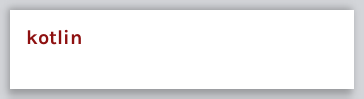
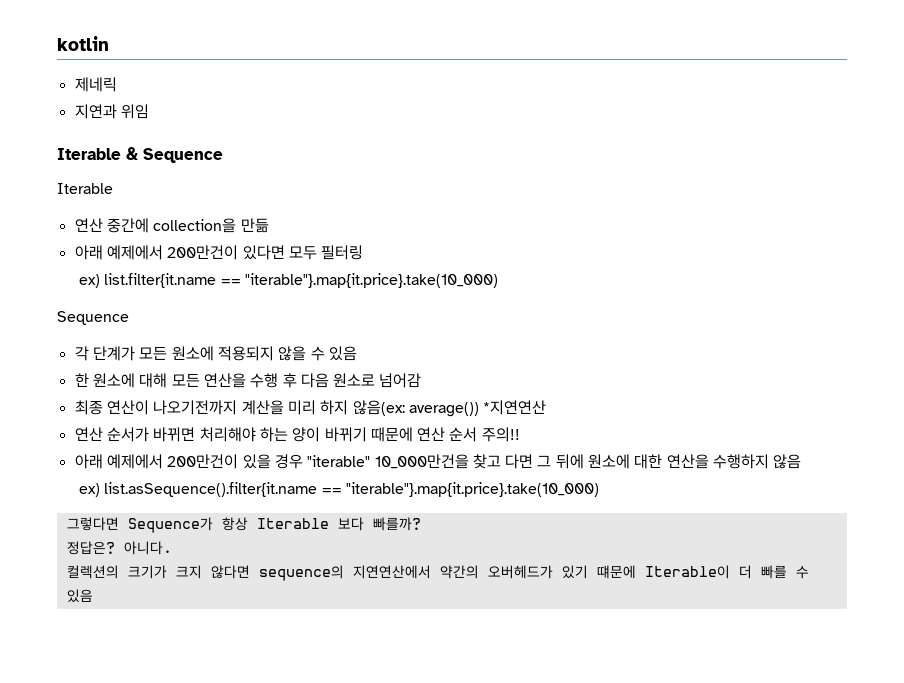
(82, 37) none -> [74,77,117,92] [74,104,149,119] [57,147,223,163] [57,183,113,194] [74,218,269,233] [74,245,364,260] [79,273,499,288] [57,311,129,325] [74,346,357,361] [74,373,422,388] [74,400,547,417] [74,427,520,442] [74,454,802,469] [79,482,600,497] [66,517,421,533] [66,541,172,555] [66,565,809,581] [66,589,93,603] // 제네릭 // 지연과 위임 // Iterable & Sequence // Iterable // 연산 중간에 collection을 만듦 // 아래 예제에서 200만건이 있다면 모두 필터링 // ex) list.filter{it.name == "iterable"}.map{it.price}.take(10_000) // Sequence // 각 단계가 모든 원소에 적용되지 않을 수 있음 // 한 원소에 대해 모든 연산을 수행 후 다음 원소로 넘어감 // 최종 연산이 나오기전까지 계산을 미리 하지 않음(ex: average()) *지연연산 // 연산 순서가 바뀌면 처리해야 하는 양이 바뀌기 때문에 연산 순서 주의!! // 아래 예제에서 200만건이 있을 경우 "iterable" 10_000만건을 찾고 다면 그 뒤에 원소에 대한 연산을 수행하지 않음 // ex) list.asSequence().filter{it.name == "iterable"}.map{it.price}.take(10_000) // 그렇다면 Sequence가 항상 Iterable 보다 빠를까? // 정답은? 아니다. // 컬렉션의 크기가 크지 않다면 sequence의 지연연산에서 약간의 오버헤드가 있기 떄문에 Iterable이 더 빠를 수 있음

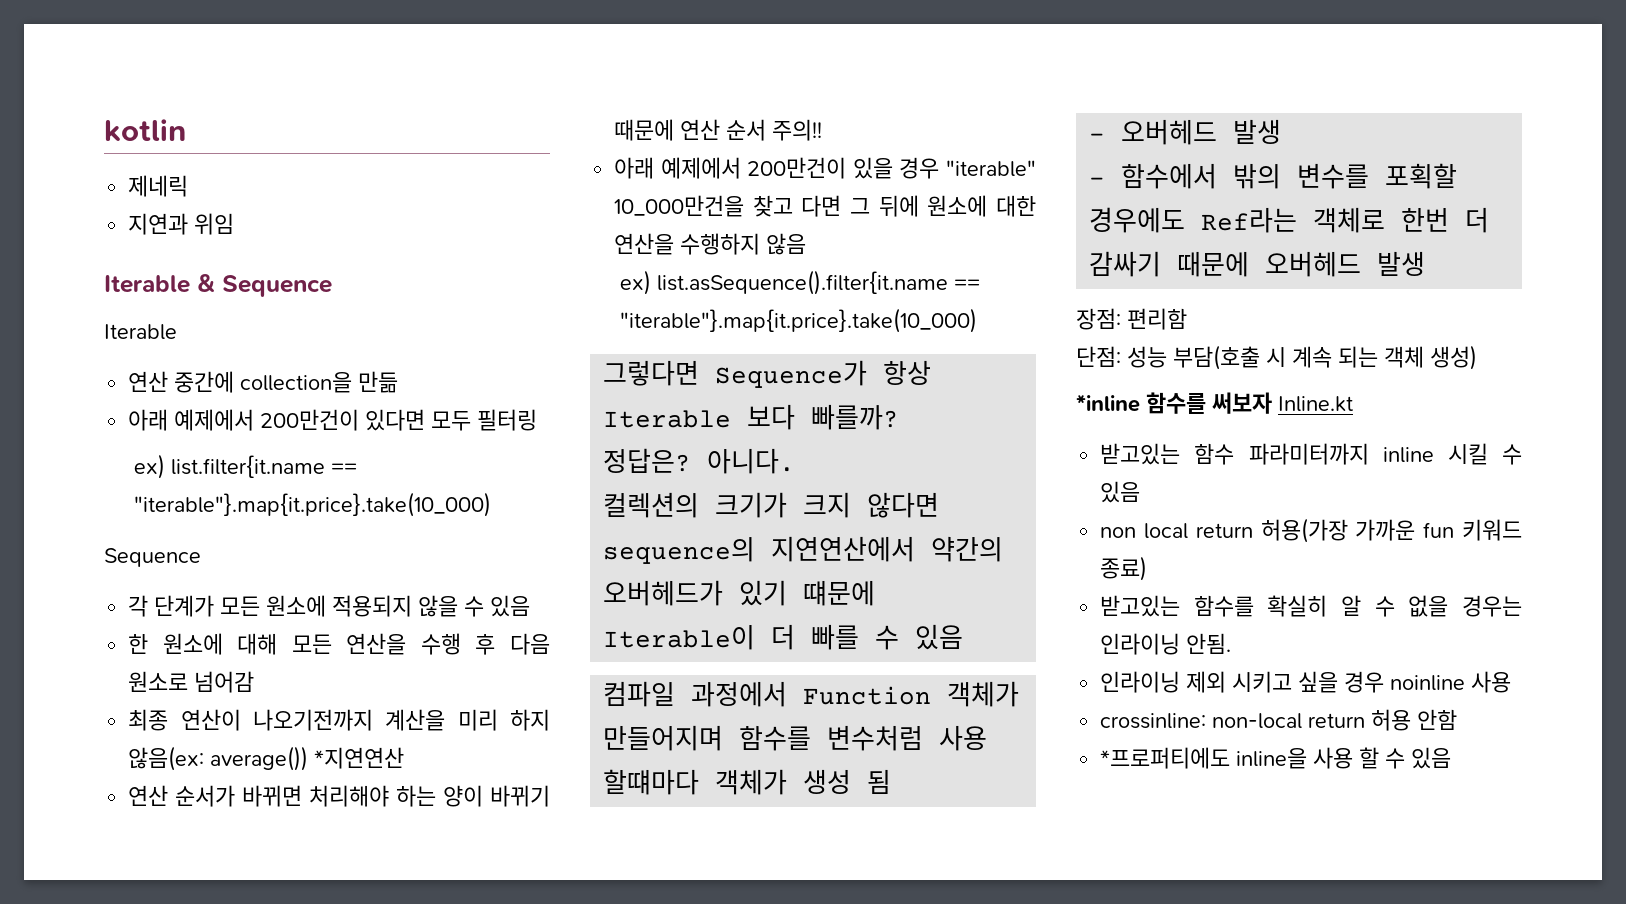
(93, 596) none -> [603,681,1020,707] [603,725,988,751] [603,769,892,795] [1089,119,1282,145] [1089,163,1458,189] [1089,207,1490,233] [1089,251,1426,277] [1076,308,1187,330] [1076,345,1477,370] [1076,392,1353,414] [1100,443,1522,465] [1100,481,1141,503] [1100,518,1522,543] [1100,556,1148,581] [1100,595,1522,617] [1100,633,1232,655] [1100,671,1512,693] [1100,709,1458,731] [1100,747,1452,769] // 컴파일 과정에서 Function 객체가 만들어지며 함수를 변수처럼 사용 할떄마다 객체가 생성 됨 // - 오버헤드 발생 // - 함수에서 밖의 변수를 포획할 경우에도 Ref라는 객체로 한번 더 감싸기 때문에 오버헤드 발생 // 장점: 편리함 // 단점: 성능 부담(호출 시 계속 되는 객체 생성) // *inline 함수를 써보자 Inline.kt // 받고있는 함수 파라미터까지 inline 시킬 수 있음 // non local return 허용(가장 가까운 fun 키워드 종료) // 받고있는 함수를 확실히 알 수 없을 경우는 인라이닝 안됨. // 인라이닝 제외 시키고 싶을 경우 noinline 사용 // crossinline: non-local return 허용 안함 // *프로퍼티에도 inline을 사용 할 수 있음

